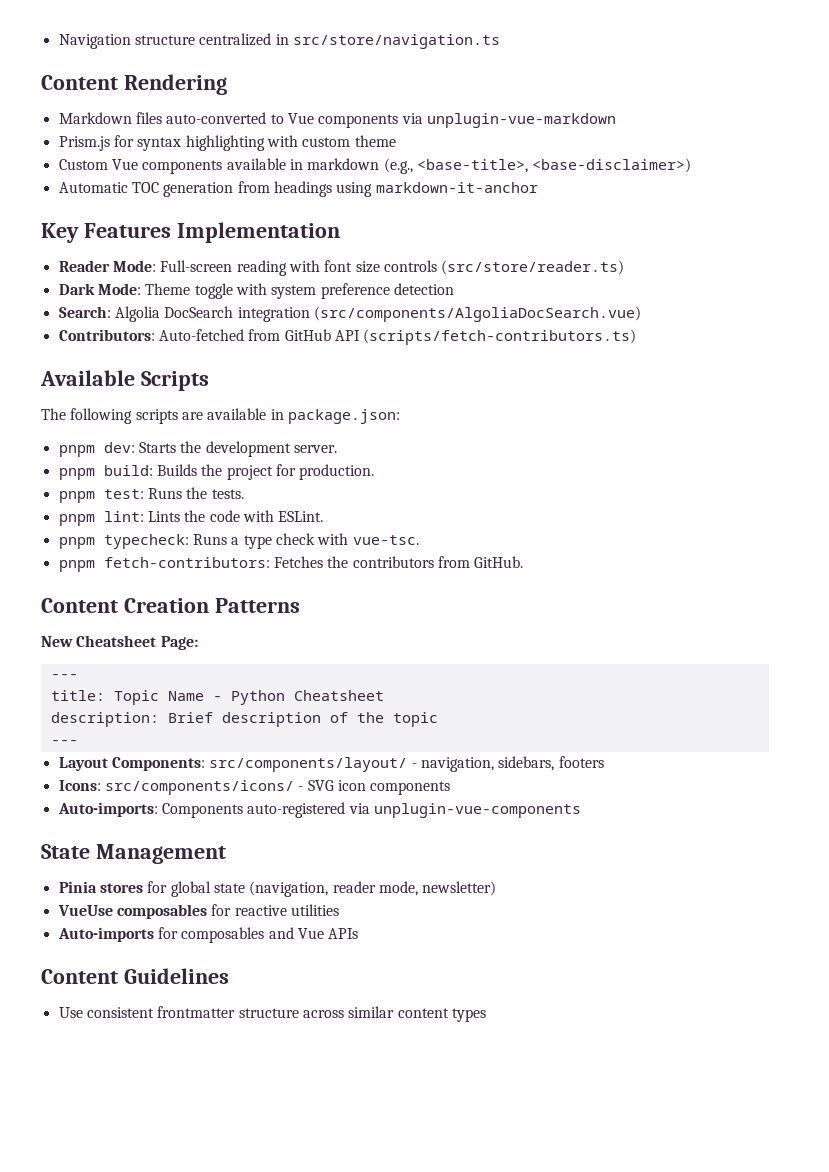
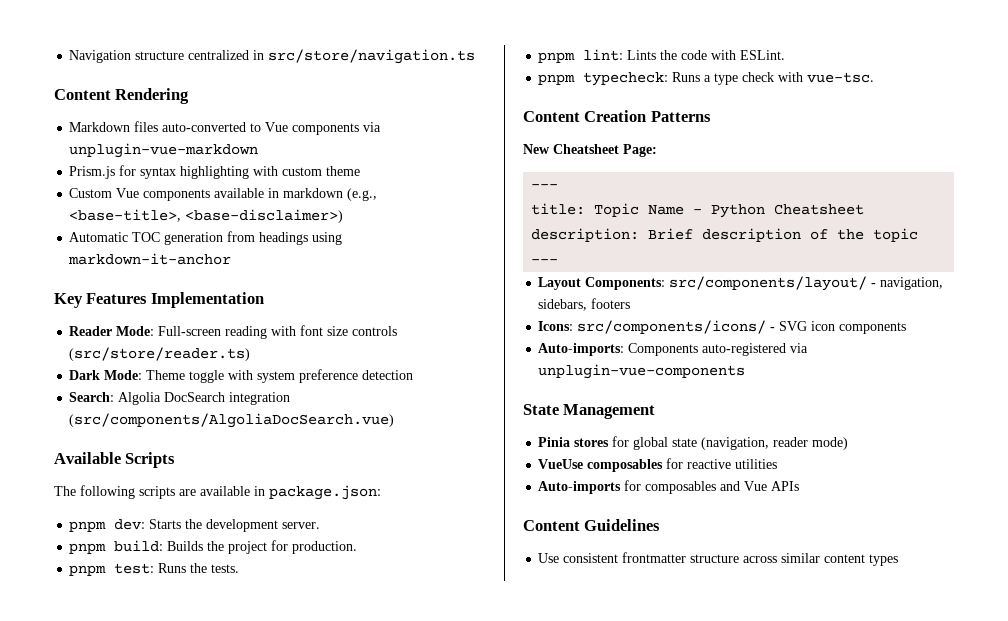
[58,329,637,345] // Contributors: Auto-fetched from GitHub API (scripts/fetch-contributors.ts) -> (395, 420) none
[58,556,524,572] // pnpm fetch-contributors: Fetches the contributors from GitHub. -> (875, 77) none
[378,881,497,896] mode, newsletter) -> [812,437,849,450] mode)

